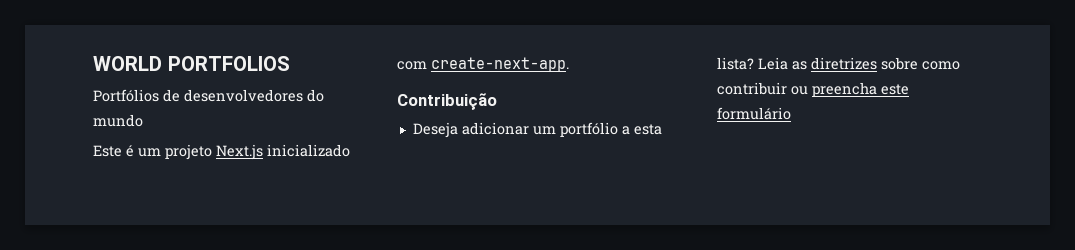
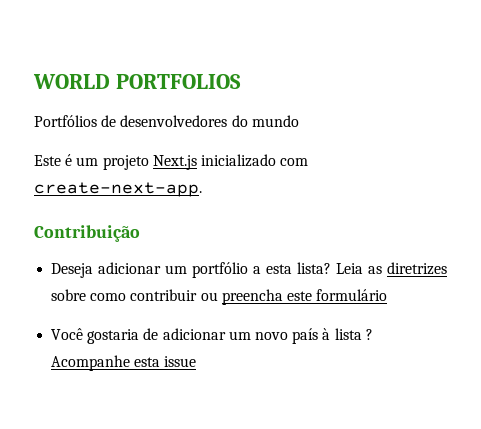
(791, 113) none -> [51,328,373,344] [51,355,197,371] // Você gostaria de adicionar um novo país à lista ? Acompanhe esta issue

